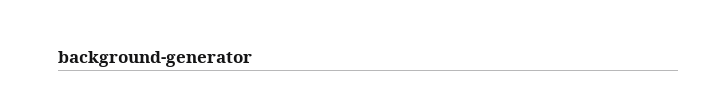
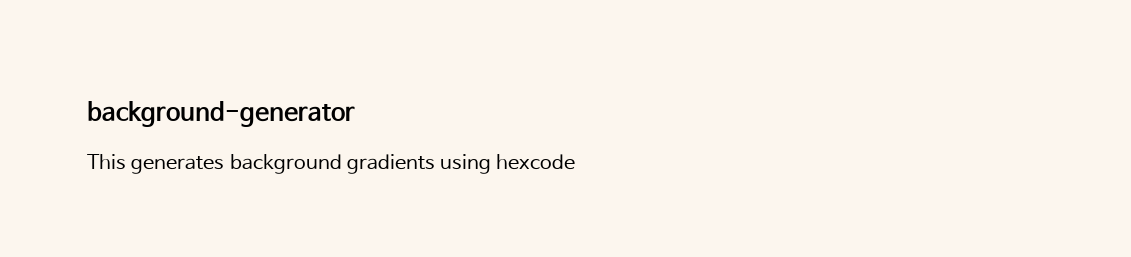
(252, 59) none -> [87,154,576,174] // This generates background gradients using hexcode

